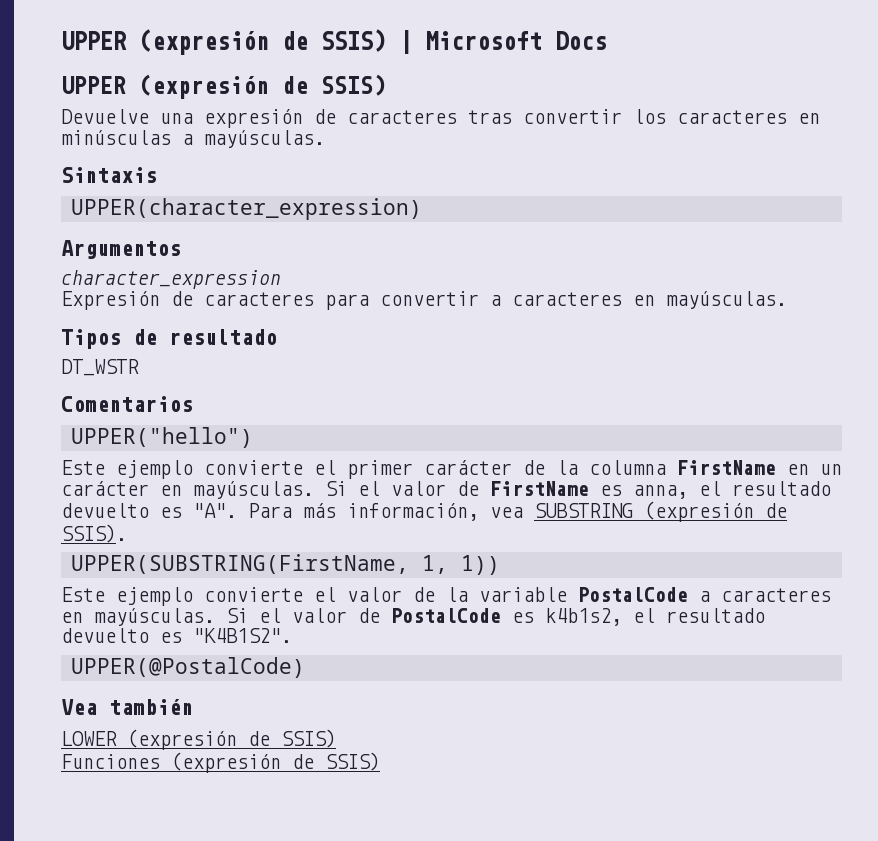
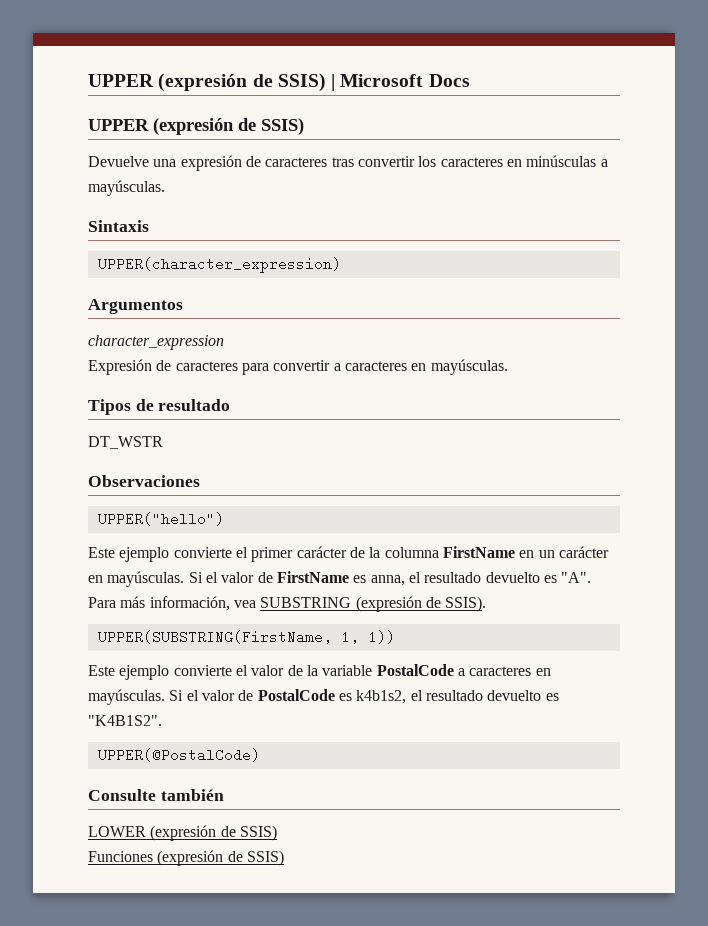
[61,396,193,412] Comentarios -> [88,475,200,487] Observaciones
[61,699,97,715] Vea -> [88,789,156,801] Consulte

